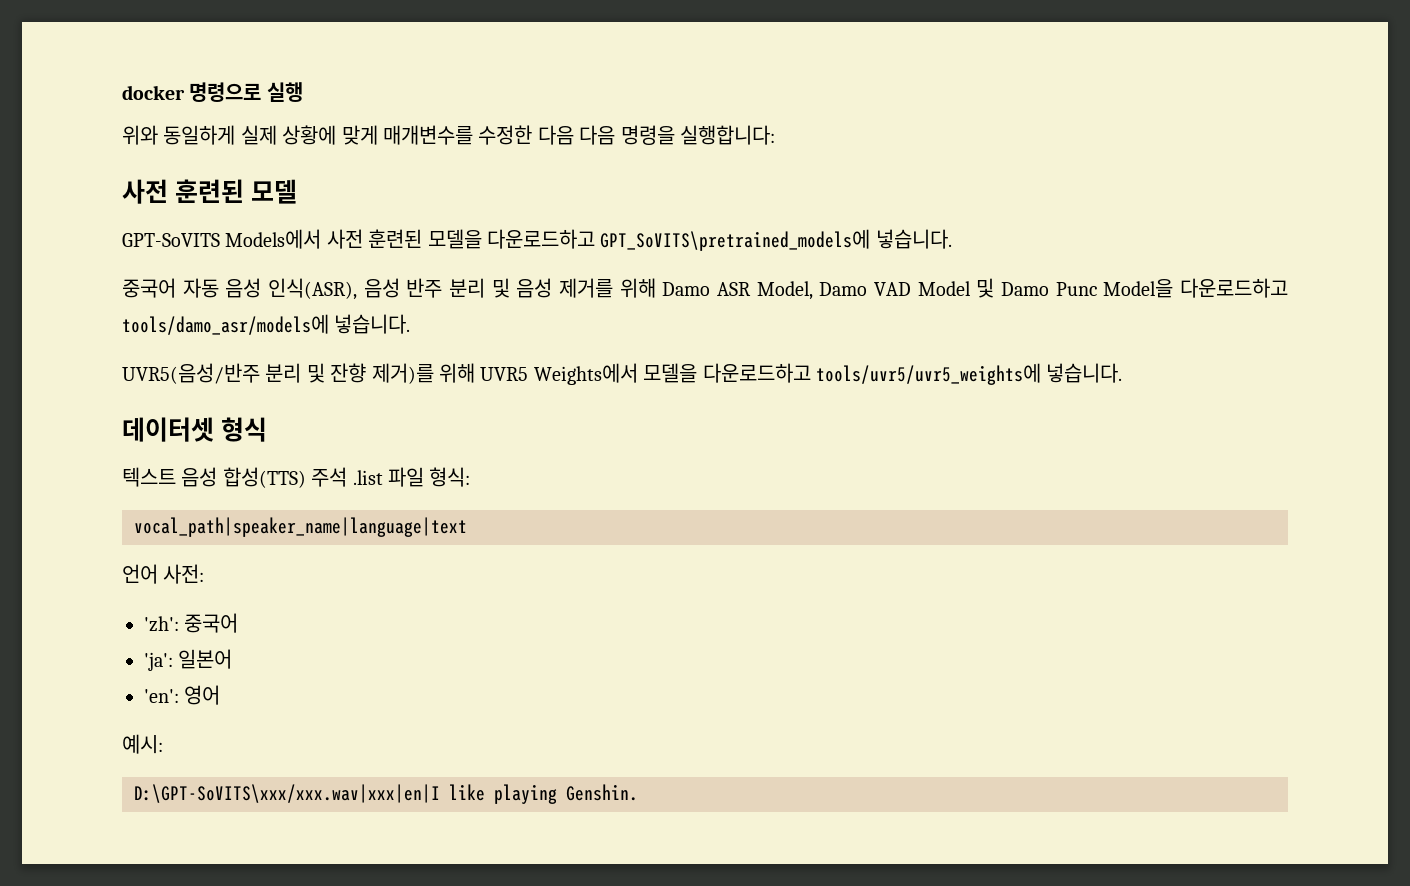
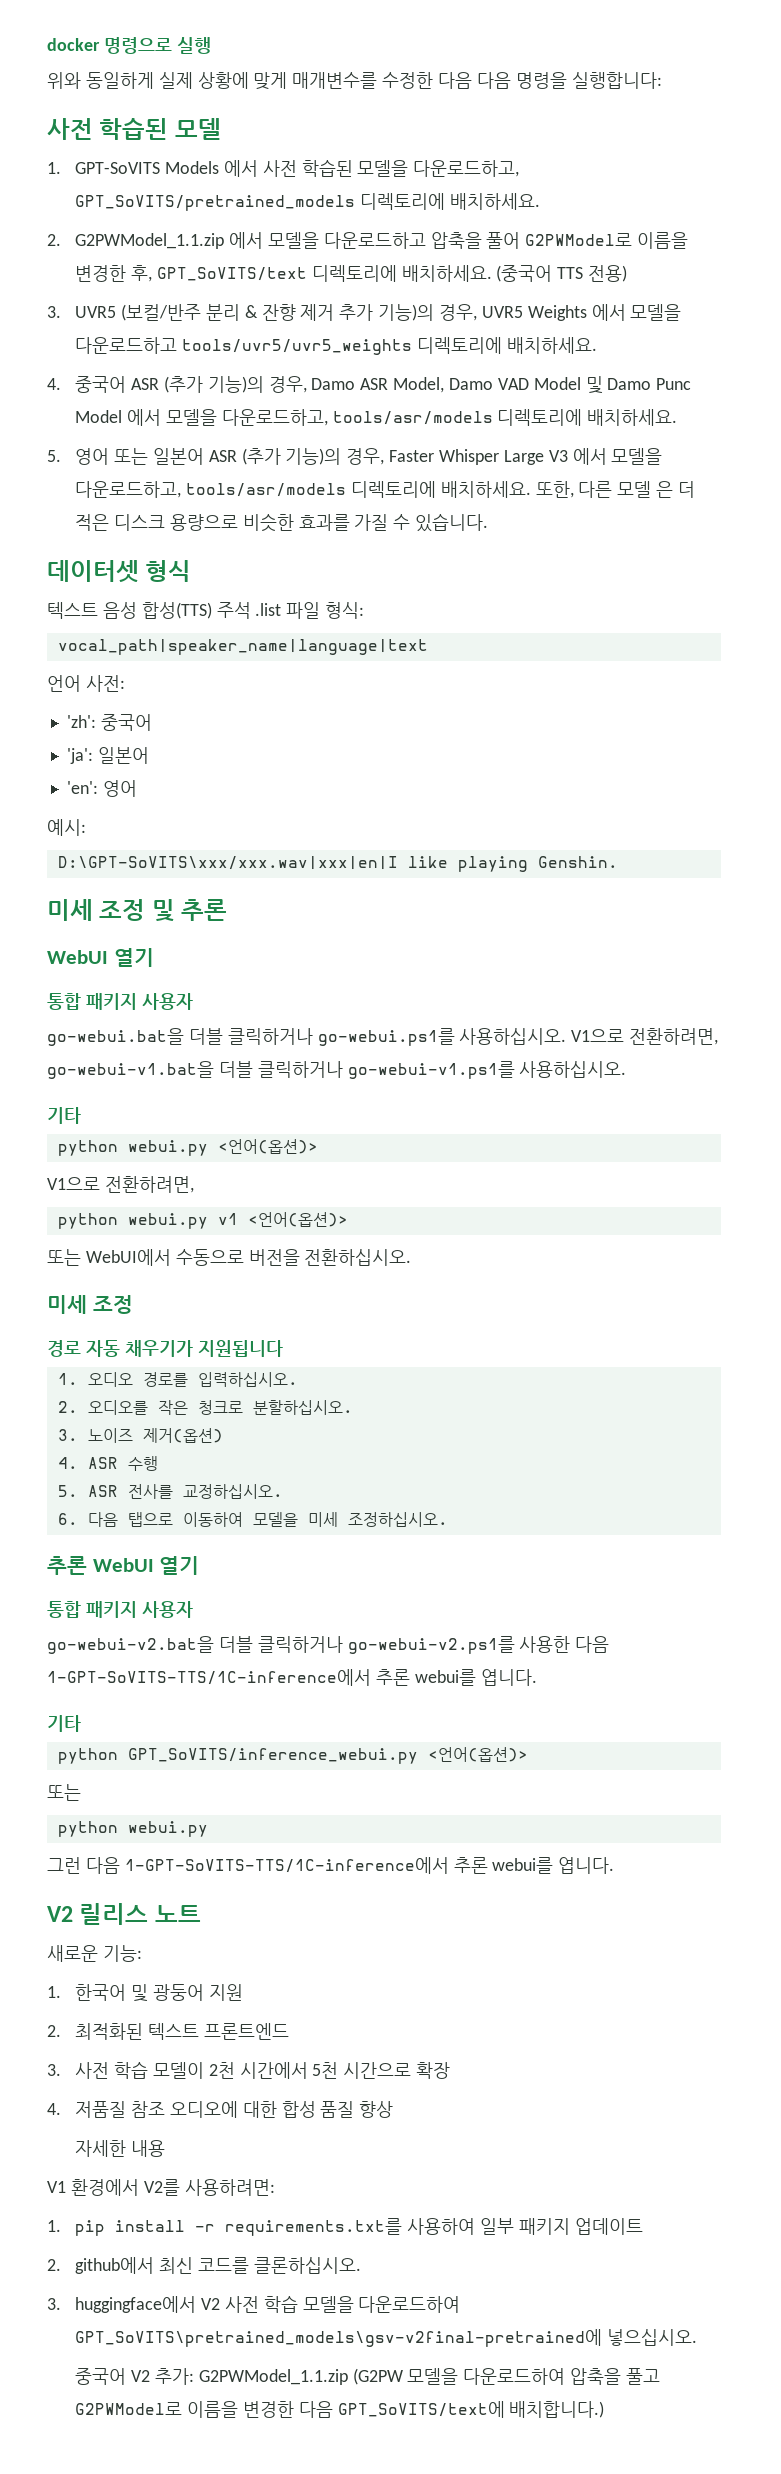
[174,179,244,203] 훈련된 -> [99,118,169,140] 학습된
[122,229,952,251] [122,278,656,300] GPT-SoVITS Models에서 사전 훈련된 모델을 다운로드하고 GPT_SoVITS\pretrained_models에 넣습니다. // 중국어 자동 음성 인식(ASR), 음성 반주 분리 및 음성 제거를 위해 -> [47,159,520,177] [75,193,540,211] [47,232,689,249] [75,265,628,282] [47,304,682,321] [75,337,597,355] [47,376,307,393] 1. GPT-SoVITS Models 에서 사전 학습된 모델을 다운로드하고, GPT_SoVITS/pretrained_models 디렉토리에 배치하세요. // 2. G2PWModel_1.1.zip 에서 모델을 다운로드하고 압축을 풀어 G2PWModel로 이름을 변경한 후, GPT_SoVITS/text 디렉토리에 배치하세요. (중국어 TTS 전용) // 3. UVR5 (보컬/반주 분리 & 잔향 제거 추가 기능)의 경우, UVR5 Weights 에서 모델을 다운로드하고 tools/uvr5/uvr5_weights 디렉토리에 배치하세요. // 4. 중국어 ASR (추가 기능)의 경우,
[1103,278,1288,298] [122,314,411,335] [122,363,1123,385] Model을 다운로드하고 tools/damo_asr/models에 넣습니다. // UVR5(음성/반주 분리 및 잔향 제거)를 위해 UVR5 Weights에서 모델을 다운로드하고 tools/uvr5/uvr5_weights에 넣습니다. -> [75,409,678,426] [47,448,663,465] [75,481,696,498] [75,513,489,532] Model 에서 모델을 다운로드하고, tools/asr/models 디렉토리에 배치하세요. // 5. 영어 또는 일본어 ASR (추가 기능)의 경우, Faster Whisper Large V3 에서 모델을 다운로드하고, tools/asr/models 디렉토리에 배치하세요. 또한, 다른 모델 은 더 적은 디스크 용량으로 비슷한 효과를 가질 수 있습니다.
(638, 792) none -> [47,899,228,922] [47,948,154,967] [47,993,193,1010] [47,1028,719,1046] [47,1061,627,1079] [47,1107,81,1124] [57,1139,318,1156] [47,1176,194,1193] [57,1212,348,1229] [47,1249,412,1266] [47,1295,133,1314] [47,1340,283,1357] [57,1372,298,1387] [57,1400,353,1415] [57,1428,223,1443] [57,1456,158,1471] [57,1484,283,1499] [57,1512,448,1527] [47,1556,200,1575] [47,1601,193,1618] [47,1636,610,1654] [47,1669,537,1686] [47,1715,81,1732] [57,1747,528,1764] [47,1784,81,1801] [57,1821,208,1837] [47,1857,615,1874] [47,1903,201,1925] [47,1945,142,1962] [47,1984,243,2002] [47,2023,289,2040] [47,2061,451,2079] [47,2101,394,2118] [75,2140,165,2157] [47,2179,275,2196] [47,2218,643,2236] [47,2257,361,2274] [47,2295,461,2313] [75,2329,697,2347] [75,2368,661,2385] [75,2401,605,2418] // 미세 조정 및 추론 // WebUI 열기 // 통합 패키지 사용자 // go-webui.bat을 더블 클릭하거나 go-webui.ps1를 사용하십시오. V1으로 전환하려면, go-webui-v1.bat을 더블 클릭하거나 go-webui-v1.ps1를 사용하십시오. // 기타 // python webui.py <언어(옵션)> // V1으로 전환하려면, // python webui.py v1 <언어(옵션)> // 또는 WebUI에서 수동으로 버전을 전환하십시오. // 미세 조정 // 경로 자동 채우기가 지원됩니다 // 1. 오디오 경로를 입력하십시오. // 2. 오디오를 작은 청크로 분할하십시오. // 3. 노이즈 제거(옵션) // 4. ASR 수행 // 5. ASR 전사를 교정하십시오. // 6. 다음 탭으로 이동하여 모델을 미세 조정하십시오. // 추론 WebUI 열기 // 통합 패키지 사용자 // go-webui-v2.bat을 더블 클릭하거나 go-webui-v2.ps1를 사용한 다음 1-GPT-SoVITS-TTS/1C-inference에서 추론 webui를 엽니다. // 기타 // python GPT_SoVITS/inference_webui.py <언어(옵션)> // 또는 // python webui.py // 그런 다음 1-GPT-SoVITS-TTS/1C-inference에서 추론 webui를 엽니다. // V2 릴리스 노트 // 새로운 기능: // 1. 한국어 및 광둥어 지원 // 2. 최적화된 텍스트 프론트엔드 // 3. 사전 학습 모델이 2천 시간에서 5천 시간으로 확장 // 4. 저품질 참조 오디오에 대한 합성 품질 향상 // 자세한 내용 // V1 환경에서 V2를 사용하려면: // 1. pip install -r requirements.txt를 사용하여 일부 패키지 업데이트 // 2. github에서 최신 코드를 클론하십시오. // 3. huggingface에서 V2 사전 학습 모델을 다운로드하여 GPT_SoVITS\pretrained_models\gsv-v2final-pretrained에 넣으십시오. // 중국어 V2 추가: G2PWModel_1.1.zip (G2PW 모델을 다운로드하여 압축을 풀고 G2PWModel로 이름을 변경한 다음 GPT_SoVITS/text에 배치합니다.)

